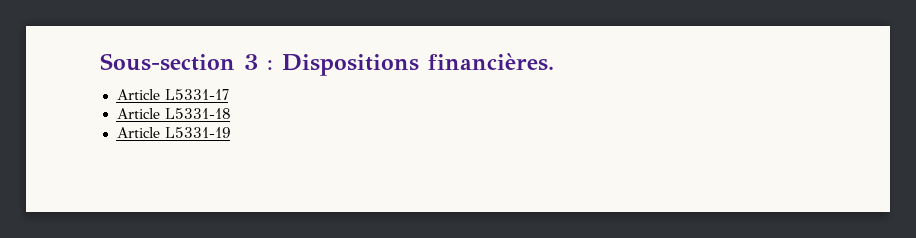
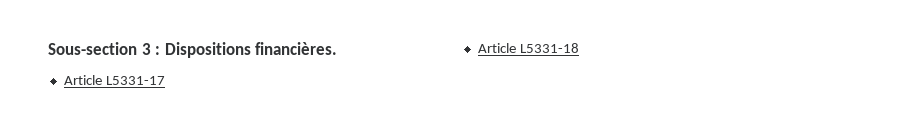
[116,127,231,138] // Article L5331-19 -> (579, 48) none

